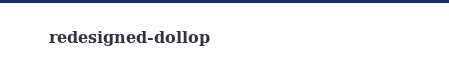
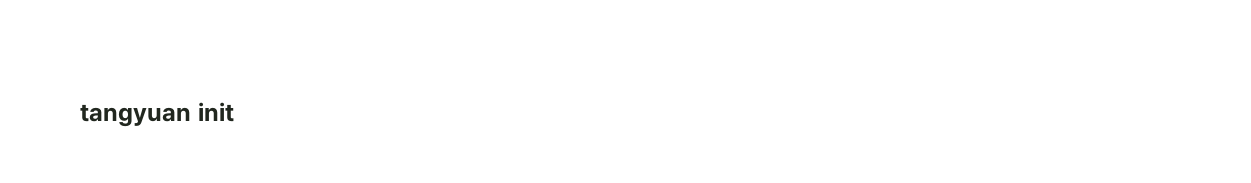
[49,31,210,46] redesigned-dollop -> [80,102,234,127] tangyuan init

